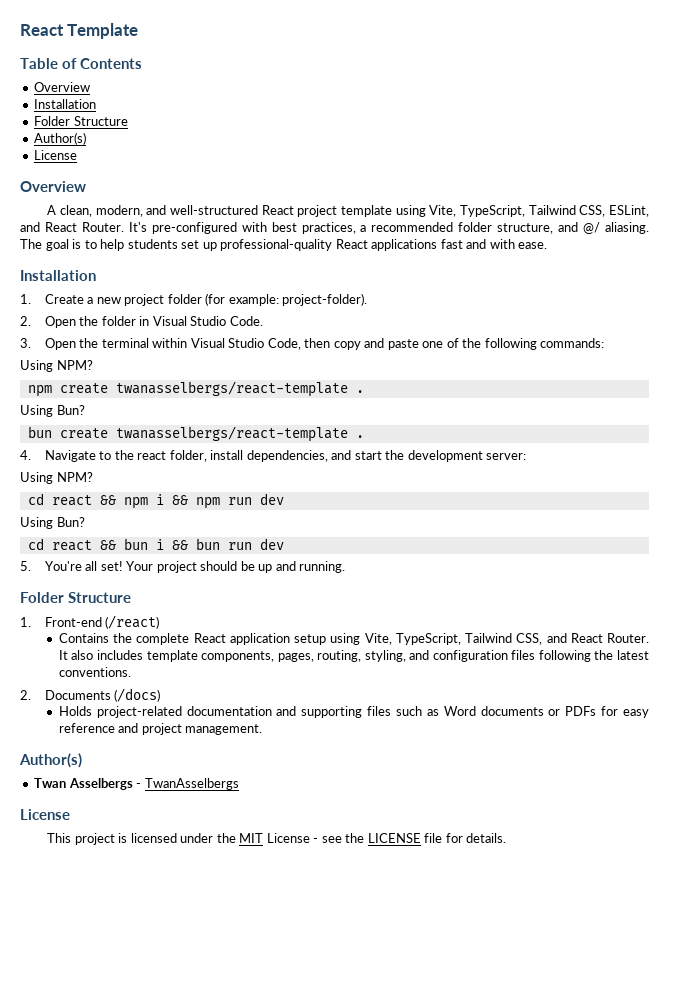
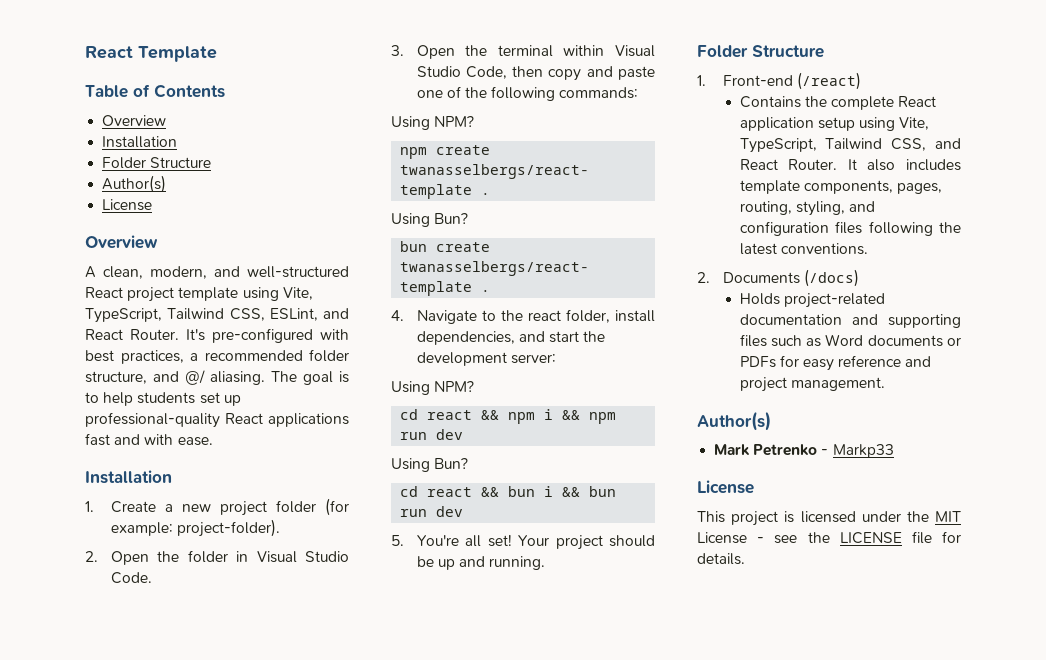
[34,778,239,790] Twan Asselbergs - TwanAsselbergs -> [714,444,894,458] Mark Petrenko - Markp33

